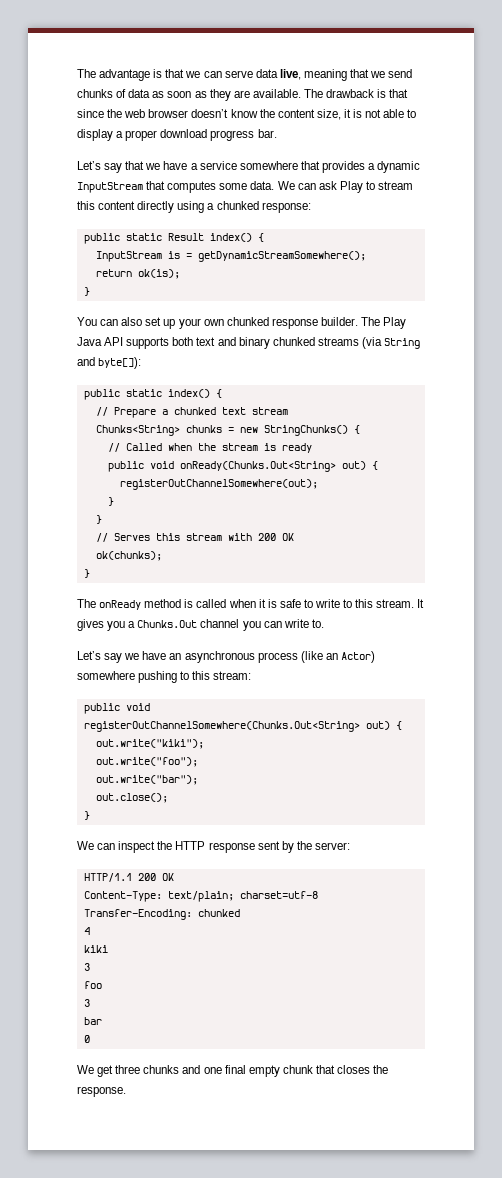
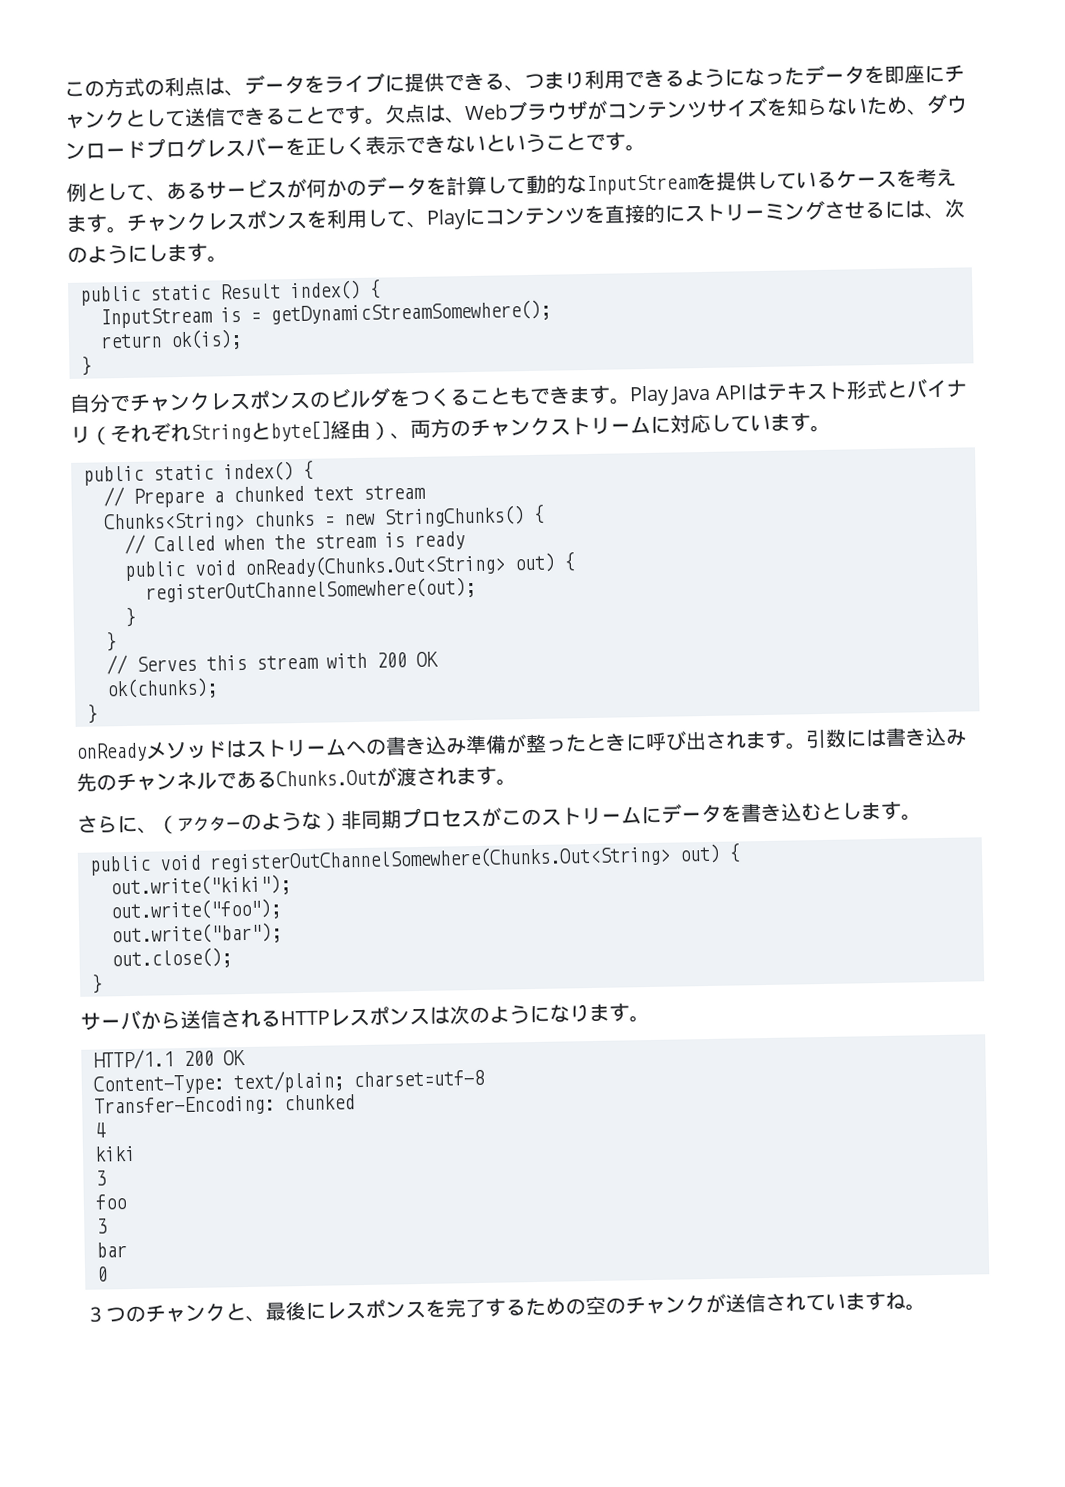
[77,69,413,81] [77,89,409,101] [77,109,417,120] [77,129,277,141] [77,161,421,173] [77,181,414,193] [77,201,311,213] The advantage is that we can serve data live, meaning that we send chunks of data as soon as they are available. The drawback is that since the web browser doesn’t know the content size, it is not able to display a proper download progress bar. // Let’s say that we have a service somewhere that provides a dynamic InputStream that computes some data. We can ask Play to stream this content directly using a chunked response: -> [64,64,965,98] [65,93,968,129] [65,132,646,160] [66,167,957,202] [66,198,965,234] [67,243,228,265] この方式の利点は、データをライブに提供できる、つまり利用できるようになったデータを即座にチャンクとして送信できることです。欠点は、Webブラウザがコンテンツサイズを知らないため、ダウンロードプログレスバーを正しく表示できないということです。 // 例として、あるサービスが何かのデータを計算して動的なInputStreamを提供しているケースを考えます。チャンクレスポンスを利用して、Playにコンテンツを直接的にストリーミングさせるには、次のようにします。
[77,317,407,329] [77,337,421,349] [77,357,142,369] You can also set up your own chunked response builder. The Play Java API supports both text and binary chunked streams (via String and byte[]): -> [69,378,968,413] [70,413,831,446] 自分でチャンクレスポンスのビルダをつくることもできます。Play Java APIはテキスト形式とバイナリ（それぞれStringとbyte[]経由）、両方のチャンクストリームに対応しています。
[77,599,425,610] [77,619,324,631] [77,651,375,663] [77,671,252,683] The onReady method is called when it is safe to write to this stream. It gives you a Chunks.Out channel you can write to. // Let’s say we have an asynchronous process (like an Actor) somewhere pushing to this stream: -> [75,726,967,762] [76,766,517,792] [77,801,922,835] onReadyメソッドはストリームへの書き込み準備が整ったときに呼び出されます。引数には書き込み先のチャンネルであるChunks.Outが渡されます。 // さらに、（アクターのような）非同期プロセスがこのストリームにデータを書き込むとします。
[77,841,350,853] We can inspect the HTTP response sent by the server: -> [80,1003,650,1031] サーバから送信されるHTTPレスポンスは次のようになります。
[77,1065,389,1077] [77,1086,126,1097] We get three chunks and one final empty chunk that closes the response. -> [85,1291,926,1323] ３つのチャンクと、最後にレスポンスを完了するための空のチャンクが送信されていますね。

